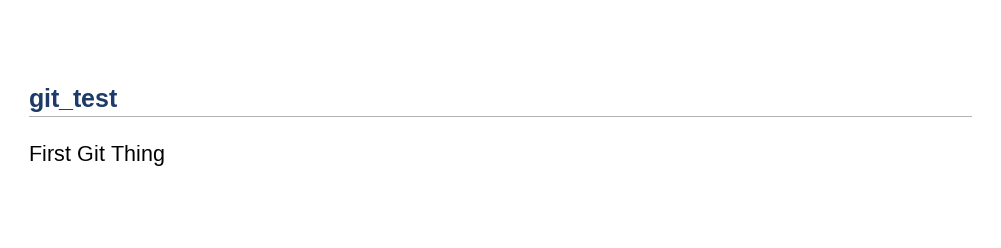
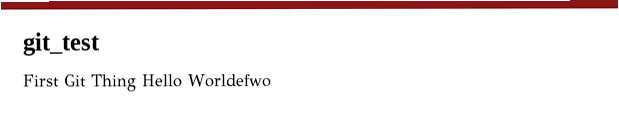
(165, 155) none -> [142,74,272,88] Hello Worldefwo

